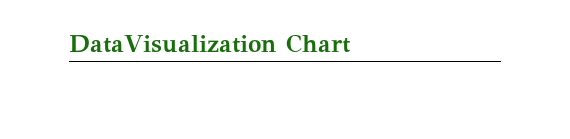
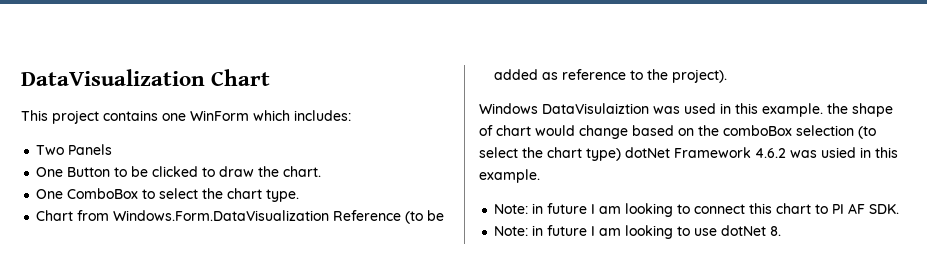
(351, 43) none -> [21,110,351,124] [36,144,113,155] [36,166,322,177] [36,188,300,202] [36,210,445,224] [494,69,728,83] [479,103,893,117] [479,125,876,139] [479,147,898,161] [479,169,540,183] [494,203,900,217] [494,225,782,239] // This project contains one WinForm which includes: // Two Panels // One Button to be clicked to draw the chart. // One ComboBox to select the chart type. // Chart from Windows.Form.DataVisualization Reference (to be added as reference to the project). // Windows DataVisulaiztion was used in this example. the shape of chart would change based on the comboBox selection (to select the chart type) dotNet Framework 4.6.2 was usied in this example. // Note: in future I am looking to connect this chart to PI AF SDK. // Note: in future I am looking to use dotNet 8.

